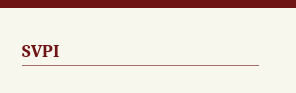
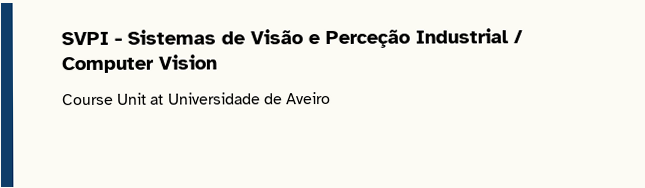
(59, 51) none -> [114,28,523,48] [61,54,217,74] [61,91,331,106] - Sistemas de Visão e Perceção Industrial / Computer Vision // Course Unit at Universidade de Aveiro

